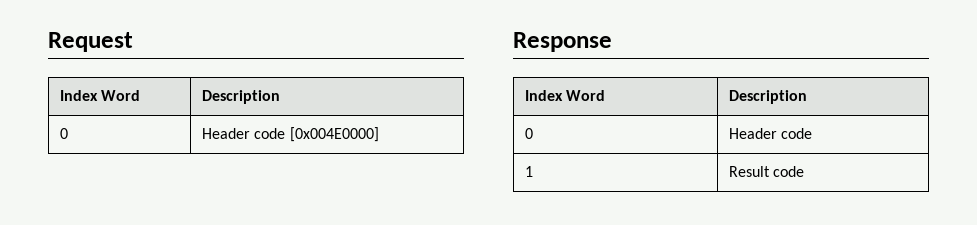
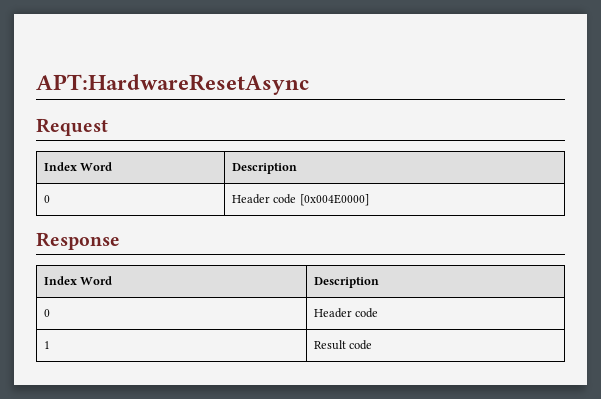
(48, 42) none -> [36,74,309,95] APT:HardwareResetAsync //

